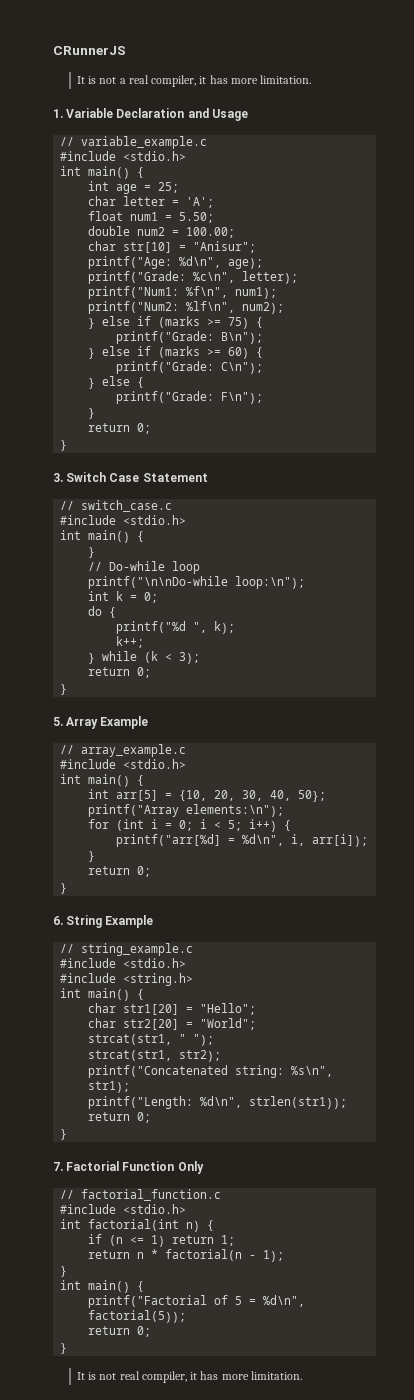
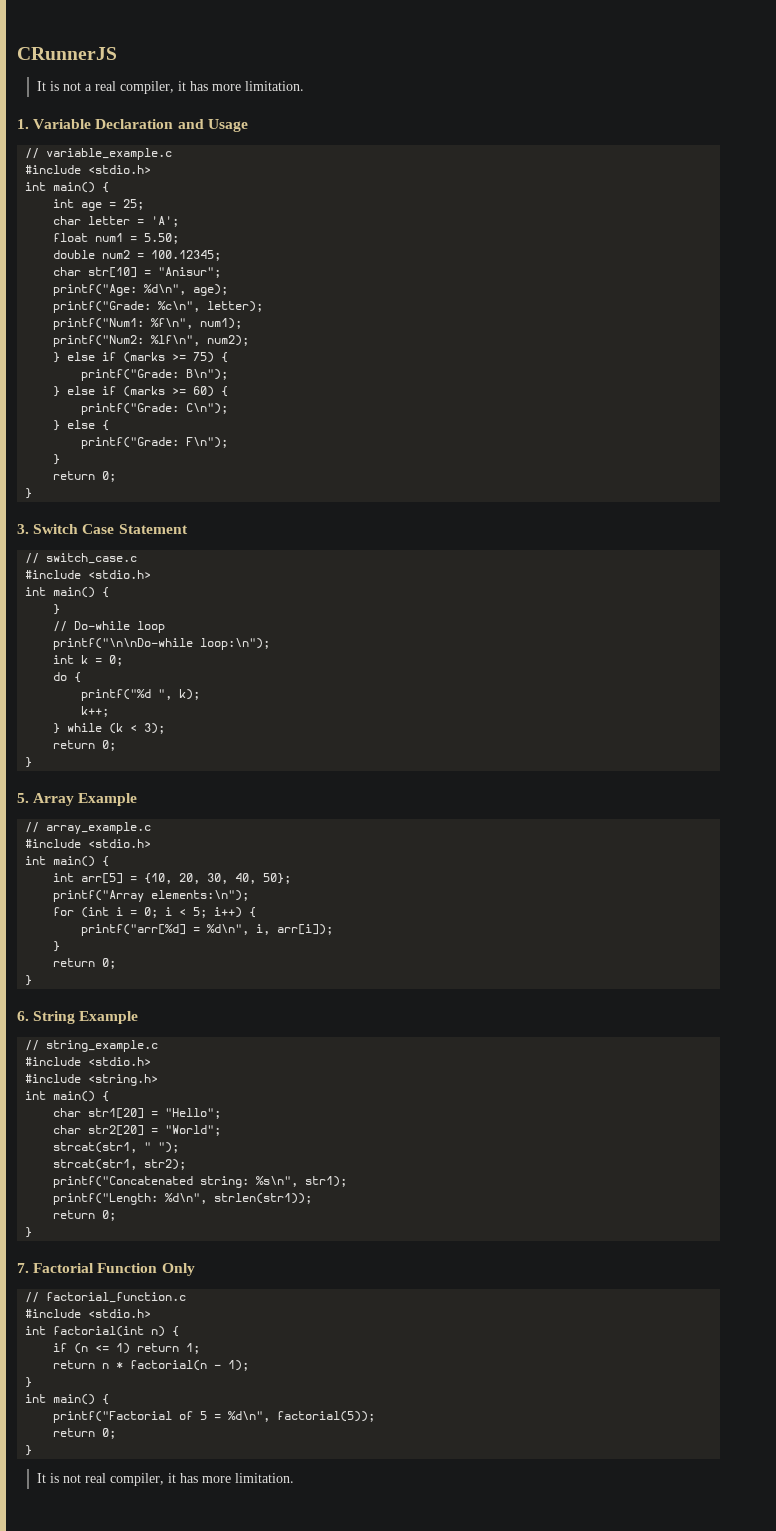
[186,227,236,238] 100.00; -> [151,250,222,261] 100.12345;

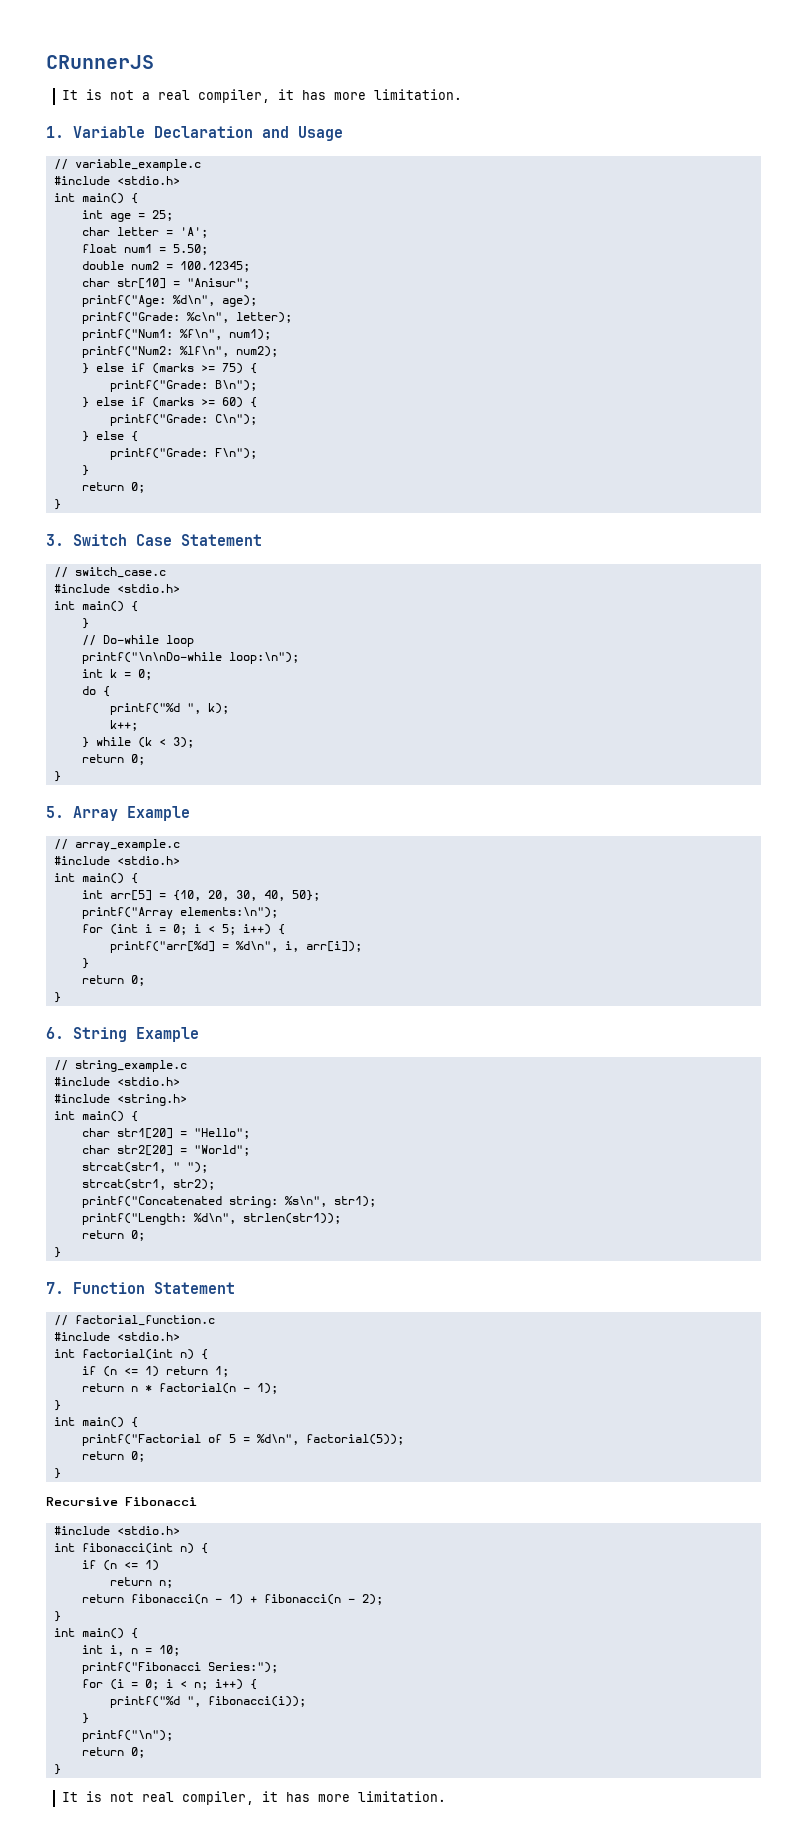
[33,1263,195,1276] Factorial Function Only -> [73,1282,235,1294] Function Statement
(33, 1450) none -> [46,1497,197,1506] [53,1526,180,1535] [53,1543,208,1554] [81,1560,159,1571] [109,1577,173,1588] [81,1594,383,1605] [53,1611,61,1622] [53,1628,138,1639] [81,1645,180,1656] [81,1662,278,1674] [81,1679,257,1690] [109,1696,306,1708] [81,1713,89,1724] [81,1730,173,1742] [81,1747,145,1758] [53,1764,61,1775] // Recursive Fibonacci // #include <stdio.h> // int fibonacci(int n) { // if (n <= 1) // return n; // return fibonacci(n - 1) + fibonacci(n - 2); // } // int main() { // int i, n = 10; // printf("Fibonacci Series:"); // for (i = 0; i < n; i++) { // printf("%d ", fibonacci(i)); // } // printf("\n"); // return 0; // }

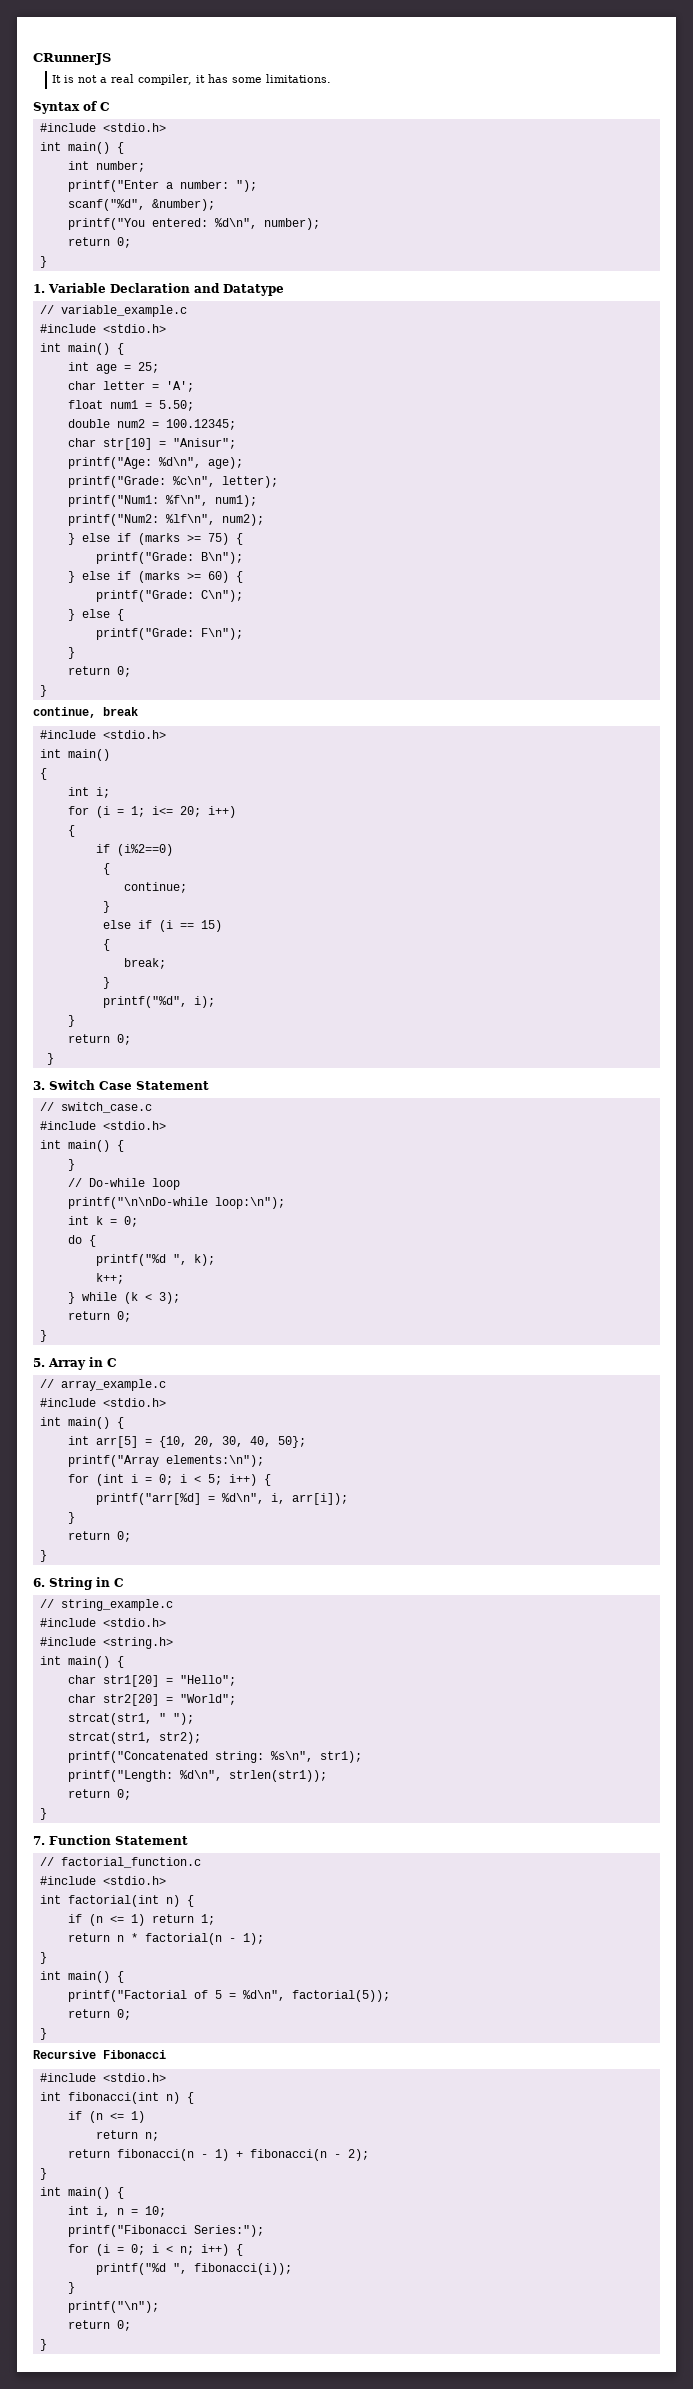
[333,89,462,100] more limitation. -> [232,74,332,83] [33,101,110,114] [39,123,166,132] [39,142,124,154] [67,161,145,172] [67,180,257,192] [67,199,215,211] [67,218,320,230] [67,237,131,248] [39,256,47,268] some limitations. // Syntax of C // #include <stdio.h> // int main() { // int number; // printf("Enter a number: "); // scanf("%d", &number); // printf("You entered: %d\n", number); // return 0; // }
[298,126,343,141] Usage -> [222,284,284,296] Datatype
(61, 504) none -> [33,707,138,718] [39,730,166,739] [39,749,110,761] [39,768,47,780] [67,787,110,798] [67,806,236,818] [67,825,75,837] [95,844,173,856] [102,863,110,875] [123,882,187,893] [102,901,110,913] [102,920,222,932] [102,939,110,951] [123,958,166,969] [102,977,110,989] [102,996,215,1008] [67,1015,75,1027] [67,1034,131,1045] [46,1053,54,1065] // continue, break // #include <stdio.h> // int main() // { // int i; // for (i = 1; i<= 20; i++) // { // if (i%2==0) // { // continue; // } // else if (i == 15) // { // break; // } // printf("%d", i); // } // return 0; // }
[127,806,190,821] Example -> [89,1357,117,1367] in C
[136,1027,199,1042] Example -> [96,1577,124,1587] in C
[61,1791,446,1805] // It is not real compiler, it has more limitation. -> (47, 2345) none

